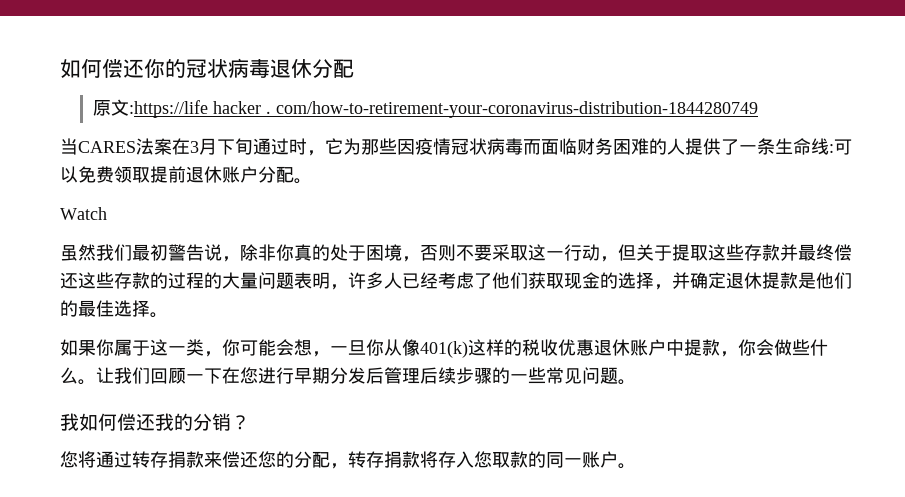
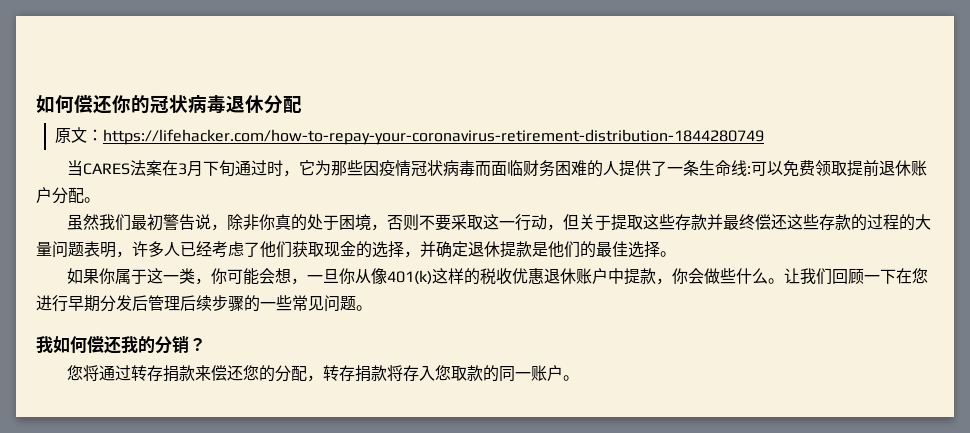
[128,100,758,118] :https://life hacker . com/how-to-retirement-your-coronavirus-distribution-1844280749 -> [86,129,764,145] ：https://lifehacker.com/how-to-repay-your-coronavirus-retirement-distribution-1844280749
[60,207,107,220] // Watch -> (100, 200) none

